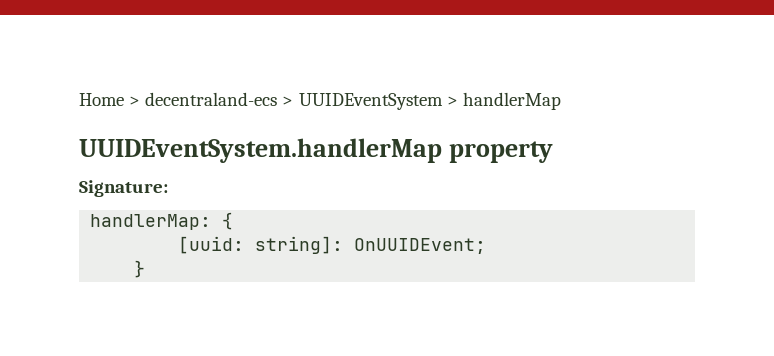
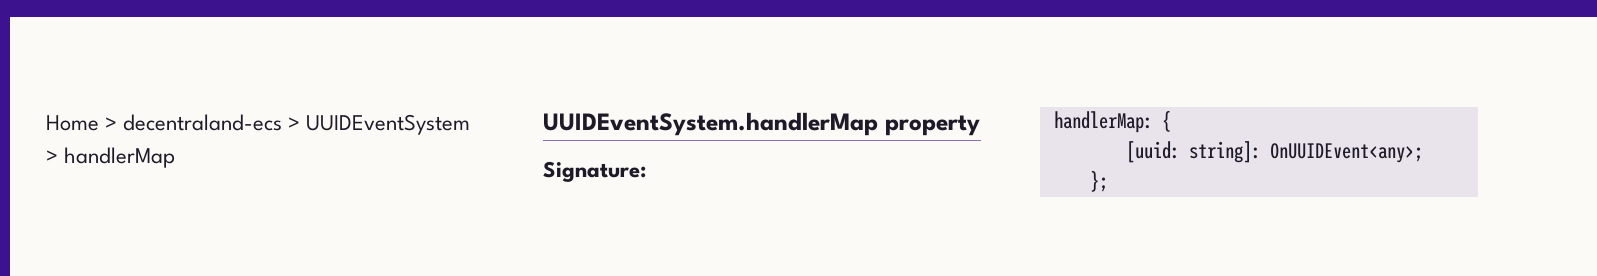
[354,238,487,254] [134,260,146,278] OnUUIDEvent; // } -> [1269,143,1423,163] [1089,170,1108,192] OnUUIDEvent<any>; // };

